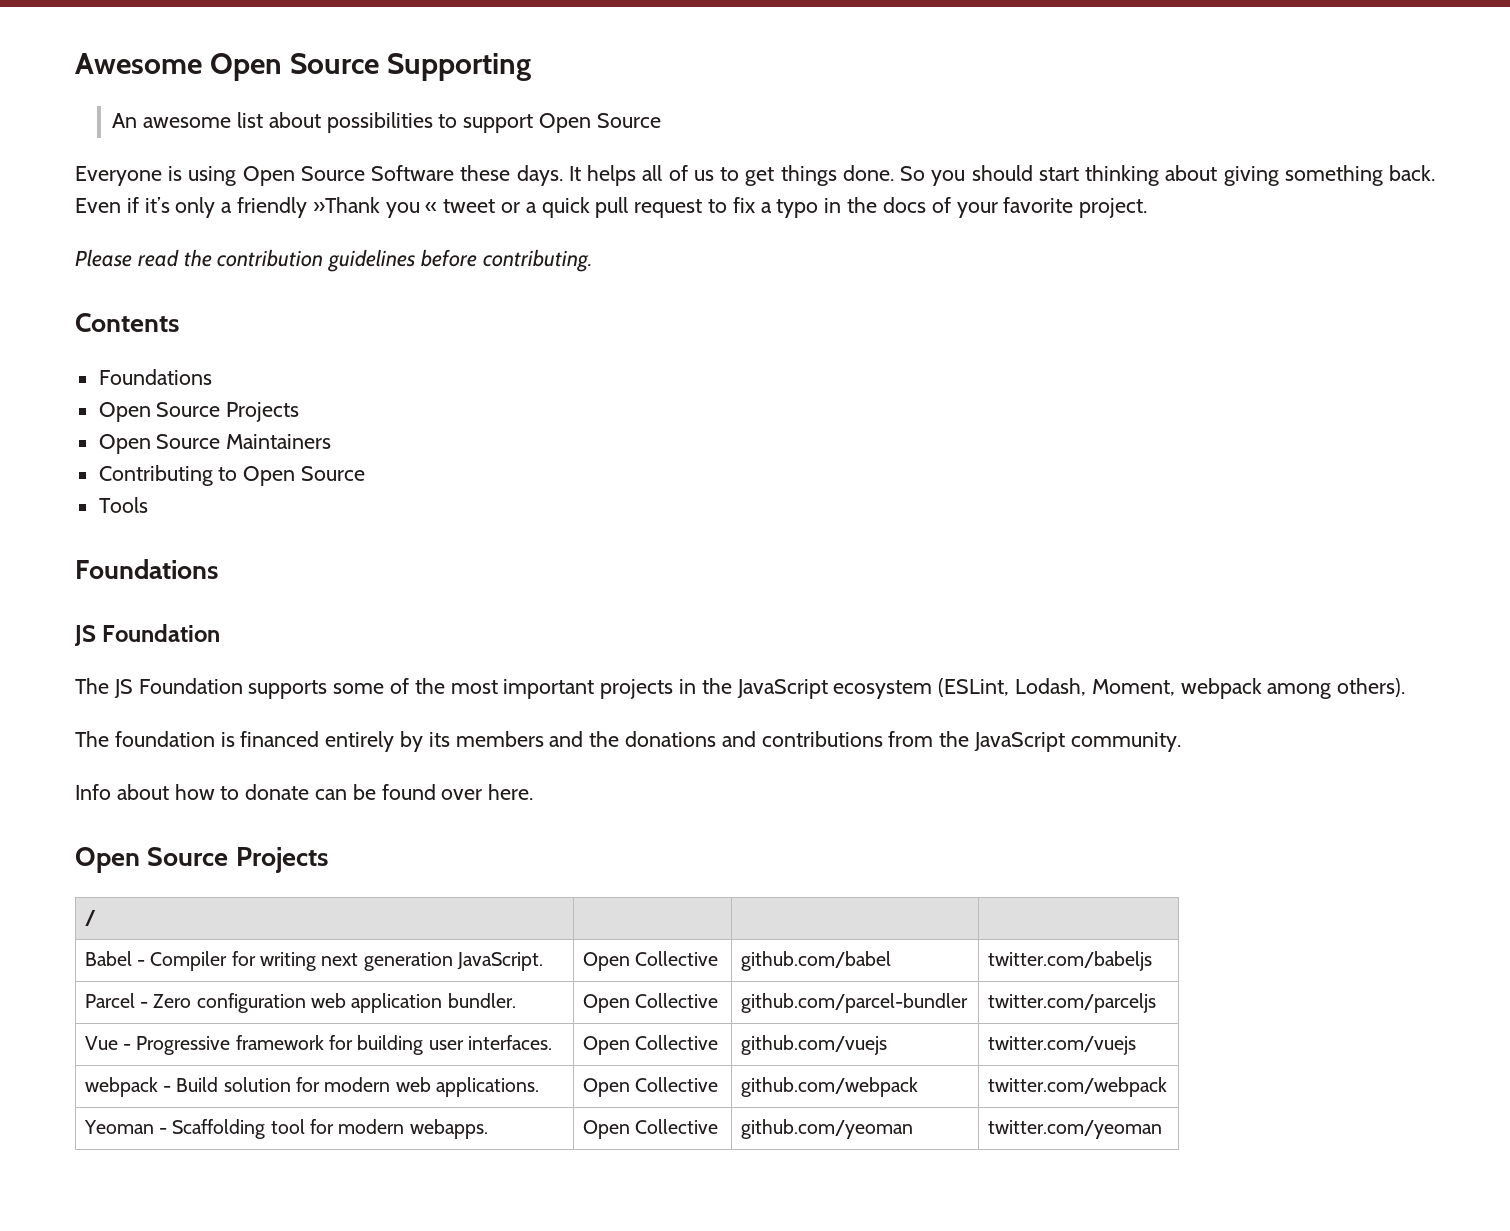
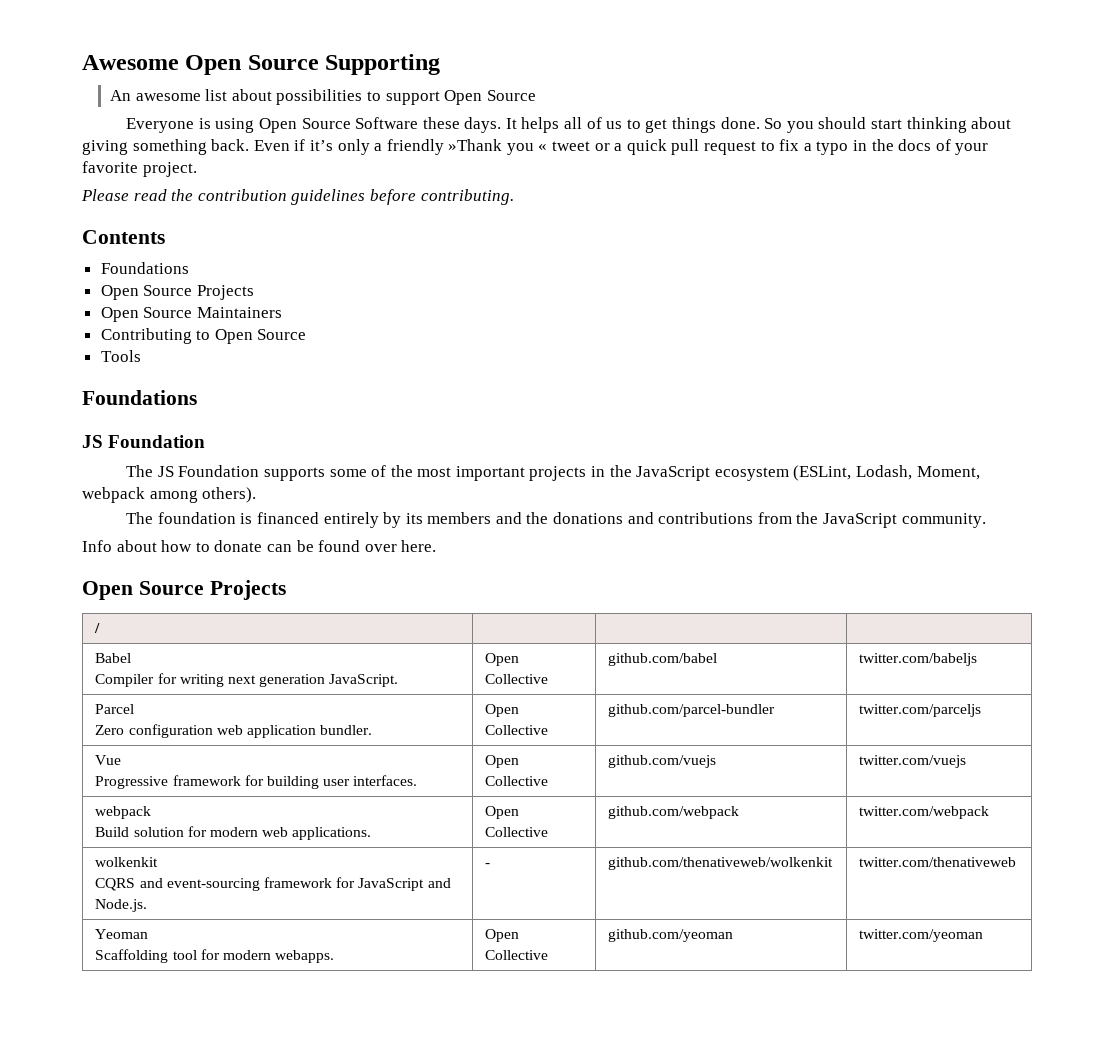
[137,960,146,966] - -> (132, 658) //
[140,1002,149,1008] - -> (135, 709) //
[123,1044,132,1050] - -> (122, 760) //
[163,1086,172,1092] - -> (152, 812) //
(1167, 1087) none -> [95,857,159,867] [95,877,451,891] [95,899,148,912] [485,863,491,867] [608,857,834,870] [859,857,1017,867] // wolkenkit // CQRS and event-sourcing framework for JavaScript and Node.js. | - | github.com/thenativeweb/wolkenkit | twitter.com/thenativeweb
[159,1128,168,1134] - -> (149, 934) //

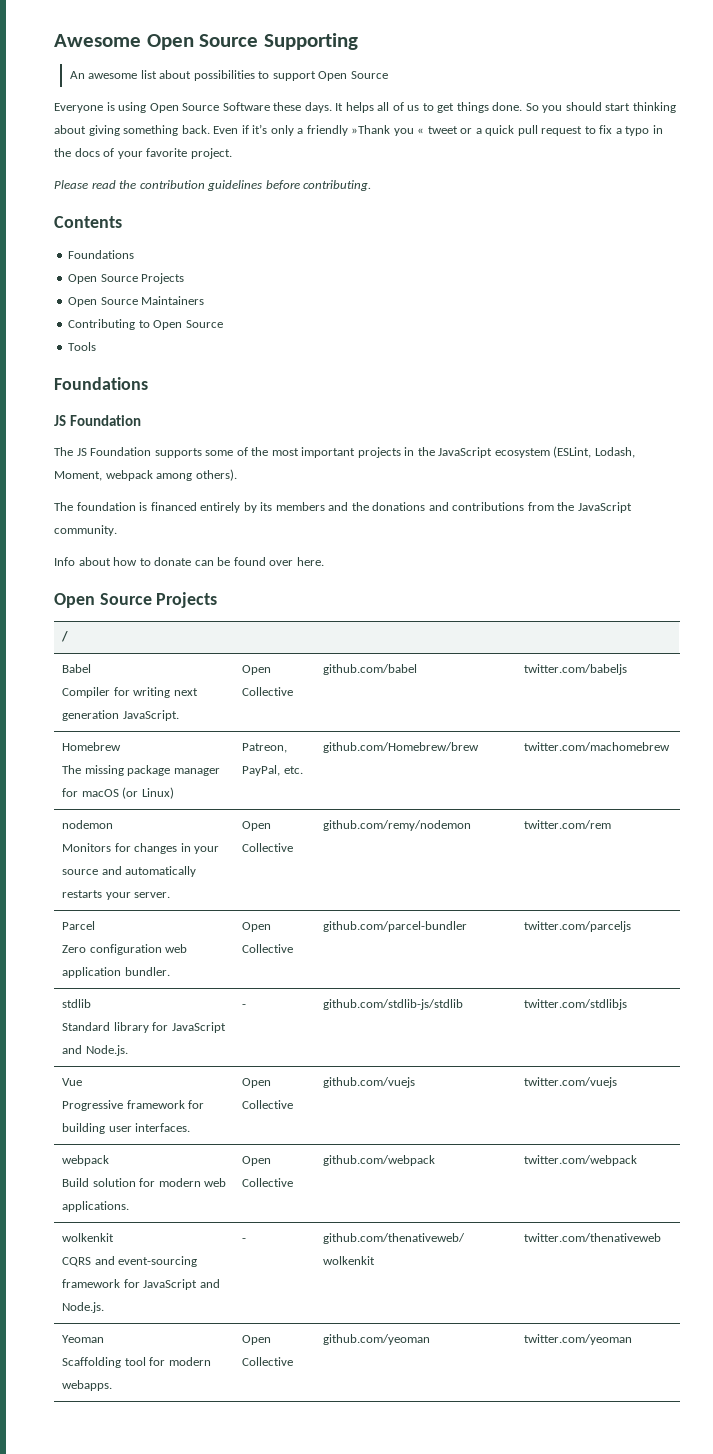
(978, 659) none -> [62,742,122,751] [62,765,220,776] [62,787,174,799] [242,743,288,753] [242,765,303,776] [323,742,480,753] [524,742,671,751] [62,820,114,829] [62,843,220,854] [62,866,197,877] [62,890,171,900] [242,821,272,831] [242,843,294,852] [323,820,472,831] [524,820,612,829] // Homebrew // The missing package manager for macOS (or Linux) | Patreon, PayPal, etc. | github.com/Homebrew/brew | twitter.com/machomebrew // nodemon // Monitors for changes in your source and automatically restarts your server. | Open Collective | github.com/remy/nodemon | twitter.com/rem
(982, 710) none -> [62,999,92,1008] [62,1022,226,1033] [62,1045,128,1056] [242,1004,247,1008] [323,999,464,1010] [524,999,628,1010] // stdlib // Standard library for JavaScript and Node.js. | - | github.com/stdlib-js/stdlib | twitter.com/stdlibjs

